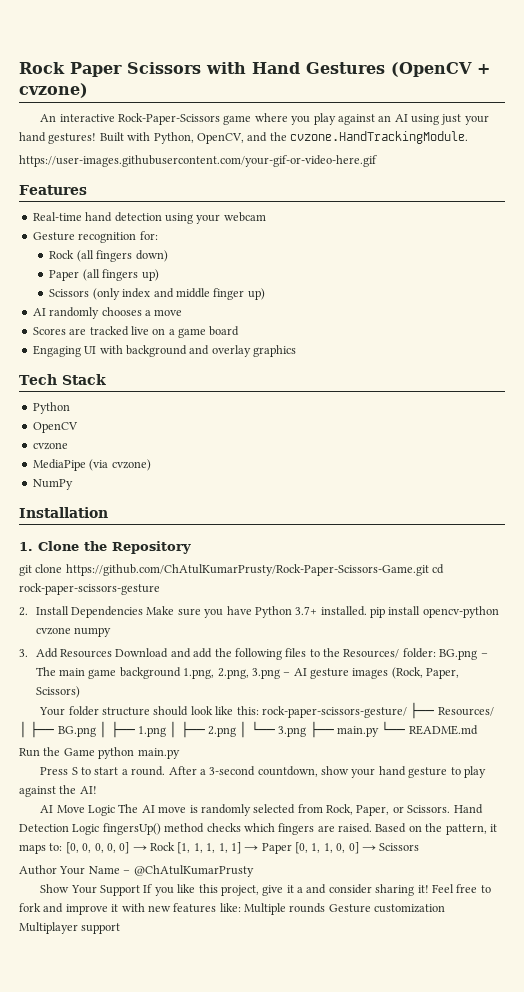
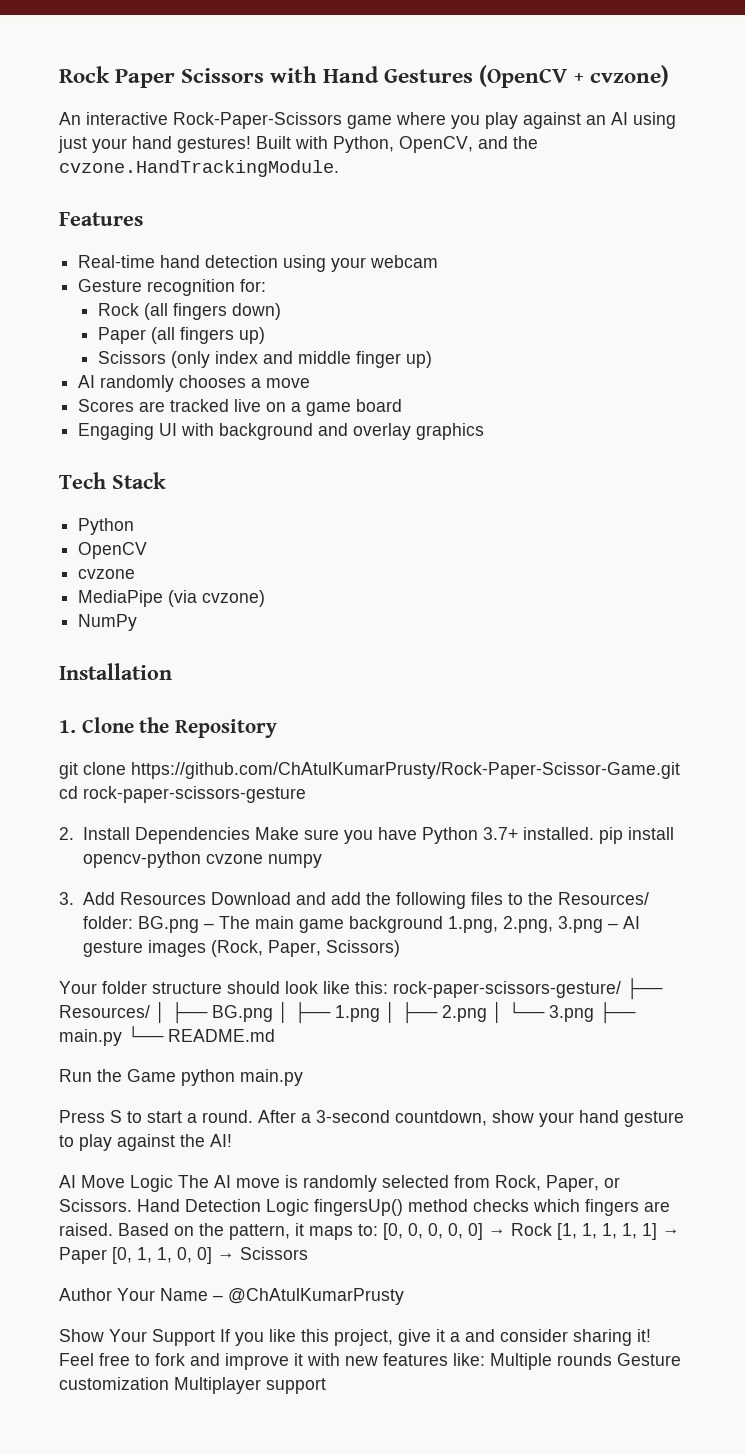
[19,155,377,167] // https://user-images.githubusercontent.com/your-gif-or-video-here.gif -> (339, 168) none
[65,564,429,576] https://github.com/ChAtulKumarPrusty/Rock-Paper-Scissors-Game.git -> [131,762,680,779] https://github.com/ChAtulKumarPrusty/Rock-Paper-Scissor-Game.git

